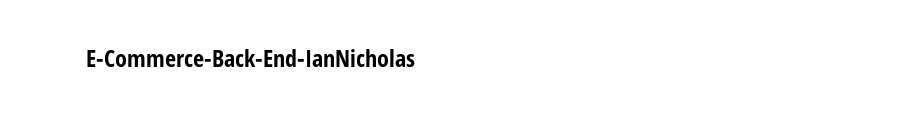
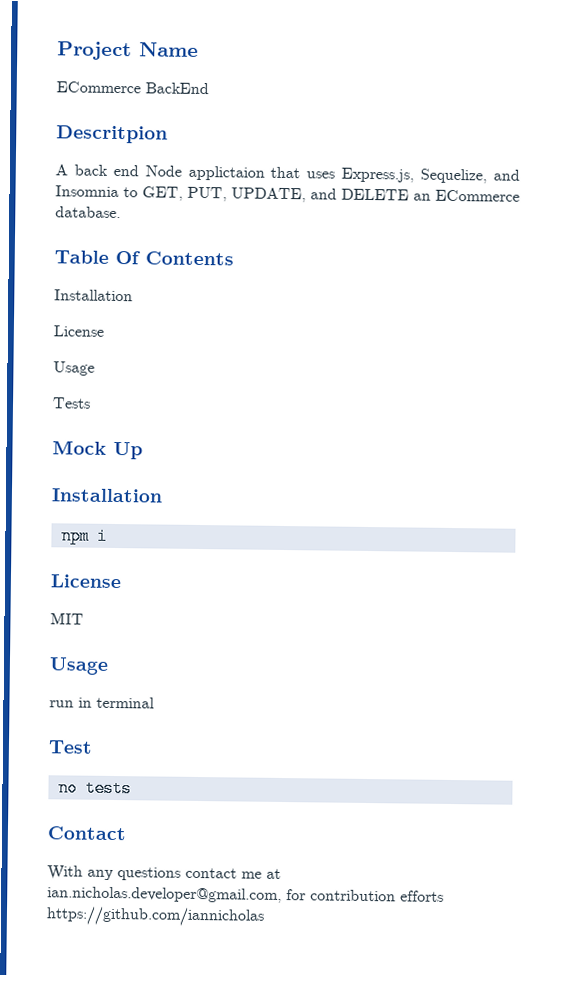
[86,49,415,67] E-Commerce-Back-End-IanNicholas -> [57,41,199,61] [56,81,209,95] [56,125,168,144] [55,164,521,184] [55,185,520,203] [55,206,121,219] [54,250,234,266] [54,289,133,302] [53,325,104,337] [53,361,95,376] [52,397,91,409] [52,440,143,460] [51,488,163,503] [60,527,108,545] [50,574,121,589] [50,612,84,625] [49,657,109,675] [49,696,155,709] [48,740,93,754] [57,779,132,798] [47,826,126,841] [47,865,281,881] [47,886,444,903] [46,906,265,927] Project Name // ECommerce BackEnd // Descritpion // A back end Node applictaion that uses Express.js, Sequelize, and Insomnia to GET, PUT, UPDATE, and DELETE an ECommerce database. // Table Of Contents // Installation // License // Usage // Tests // Mock Up // Installation // npm i // License // MIT // Usage // run in terminal // Test // no tests // Contact // With any questions contact me at ian.nicholas.developer@gmail.com, for contribution efforts https://github.com/iannicholas

